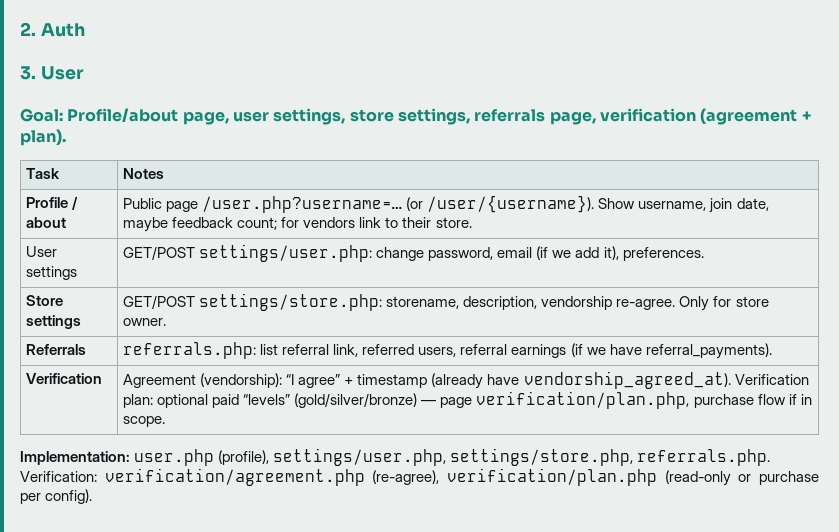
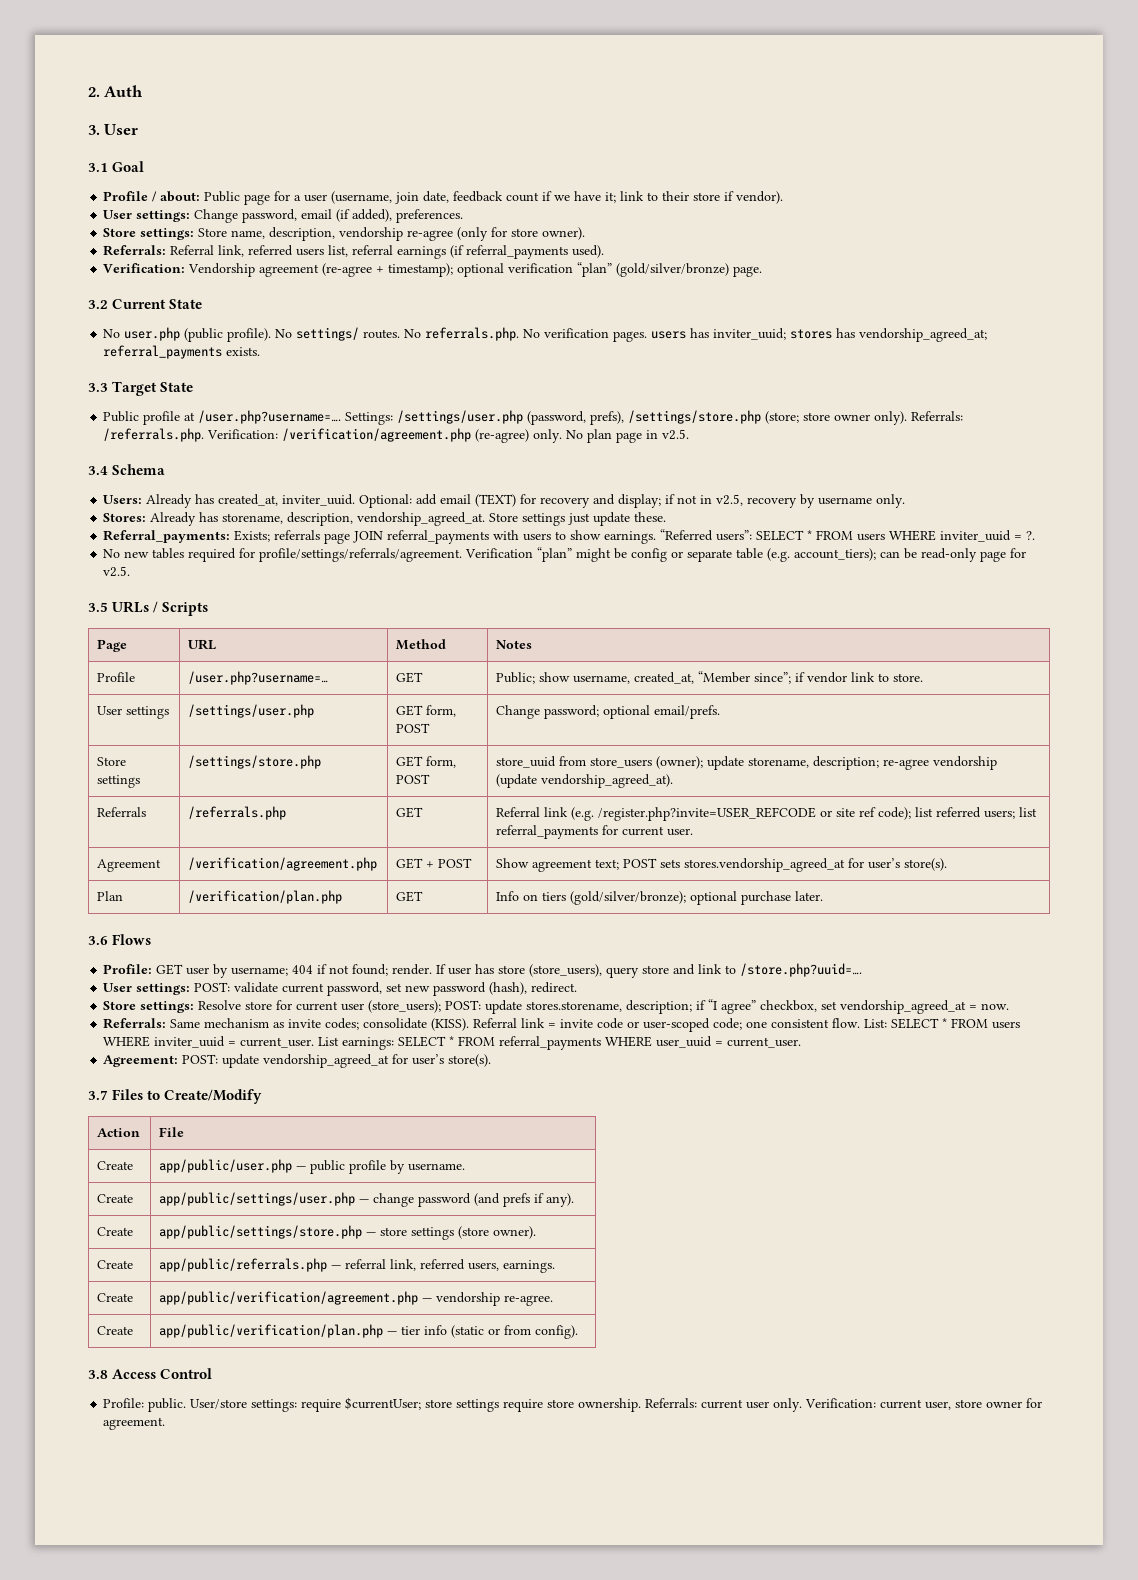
[20,108,812,125] [20,129,66,146] [26,168,61,179] [123,168,165,179] [26,196,79,210] [26,217,67,228] [123,195,769,213] [123,217,432,232] Goal: Profile/about page, user settings, store settings, referrals page, verification (agreement + plan). // Task | Notes // Profile / about | Public page /user.php?username=… (or /user/{username}). Show username, join date, maybe feedback count; for vendors link to their -> [88,161,145,172] [103,191,784,205] [103,209,464,223] [103,227,586,241] [103,245,605,259] [103,262,763,277] [88,299,203,309] [103,327,988,342] [103,345,261,359] [88,381,194,396] [103,410,964,425] [103,428,690,443] [88,464,166,475] [103,494,906,508] [103,512,667,526] [103,529,1036,544] [103,547,1027,562] [103,566,131,577] [88,601,209,616] [97,639,128,652] [188,639,217,650] [396,639,447,650] [496,640,533,649] [97,672,136,682] [188,671,329,685] [396,672,424,683] [496,671,890,684] 3.1 Goal // Profile / about: Public page for a user (username, join date, feedback count if we have it; link to their store if vendor). // User settings: Change password, email (if added), preferences. // Store settings: Store name, description, vendorship re-agree (only for store owner). // Referrals: Referral link, referred users list, referral earnings (if referral_payments used). // Verification: Vendorship agreement (re-agree + timestamp); optional verification “plan” (gold/silver/bronze) page. // 3.2 Current State // No user.php (public profile). No settings/ routes. No referrals.php. No verification pages. users has inviter_uuid; stores has vendorship_agreed_at; referral_payments exists. // 3.3 Target State // Public profile at /user.php?username=…. Settings: /settings/user.php (password, prefs), /settings/store.php (store; store owner only). Referrals: /referrals.php. Verification: /verification/agreement.php (re-agree) only. No plan page in v2.5. // 3.4 Schema // Users: Already has created_at, inviter_uuid. Optional: add email (TEXT) for recovery and display; if not in v2.5, recovery by username only. // Stores: Already has storename, description, vendorship_agreed_at. Store settings just update these. // Referral_payments: Exists; referrals page JOIN referral_payments with users to show earnings. “Referred users”: SELECT * FROM users WHERE inviter_uuid = ?. // No new tables required for profile/settings/referrals/agreement. Verification “plan” might be config or separate table (e.g. account_tiers); can be read-only page for v2.5. // 3.5 URLs / Scripts // Page | URL | Method | Notes // Profile | /user.php?username=… | GET | Public; show username, created_at, “Member since”; if vendor link to
[123,244,704,262] [26,295,64,306] [26,315,82,329] [123,293,769,311] [123,318,167,326] [26,344,87,355] [123,342,772,359] [26,373,103,384] [123,371,809,389] [123,391,812,409] [123,416,166,427] [20,448,771,466] [20,468,819,486] [20,489,93,504] GET/POST settings/user.php: change password, email (if we add it), preferences. // Store settings | GET/POST settings/store.php: storename, description, vendorship re-agree. Only for store owner. // Referrals | referrals.php: list referral link, referred users, referral earnings (if we have referral_payments). // Verification | Agreement (vendorship): “I agree” + timestamp (already have vendorship_agreed_at). Verification plan: optional paid “levels” (gold/silver/bronze) — page verification/plan.php, purchase flow if in scope. // Implementation: user.php (profile), settings/user.php, settings/store.php, referrals.php. Verification: verification/agreement.php (re-agree), verification/plan.php (read-only or purchase per config). -> [188,704,315,718] [396,705,457,717] [396,723,431,733] [496,705,721,719] [97,757,127,766] [97,775,141,788] [188,755,322,769] [396,756,457,768] [396,774,431,784] [496,756,998,770] [496,774,674,788] [97,807,147,817] [188,806,287,820] [396,807,424,818] [496,807,1038,821] [496,825,694,839] [97,859,162,872] [188,857,378,871] [396,858,473,869] [496,858,948,872] [97,891,124,901] [188,890,343,904] [396,891,424,902] [496,891,824,905] [88,934,152,945] [103,963,863,978] [103,982,578,996] [103,999,1010,1014] [103,1018,1021,1032] [103,1036,802,1050] [103,1054,492,1068] [88,1089,263,1104] [97,1128,141,1137] [159,1127,185,1137] [97,1161,134,1170] [159,1159,466,1174] [97,1194,134,1203] [159,1192,575,1207] [97,1227,134,1236] [159,1225,537,1240] [97,1260,134,1269] [159,1258,556,1273] [97,1293,134,1302] [159,1291,554,1306] [97,1326,134,1335] [159,1324,579,1339] [88,1368,213,1379] [103,1397,1043,1412] [103,1417,166,1430] /settings/user.php | GET form, POST | Change password; optional email/prefs. // Store settings | /settings/store.php | GET form, POST | store_uuid from store_users (owner); update storename, description; re-agree vendorship (update vendorship_agreed_at). // Referrals | /referrals.php | GET | Referral link (e.g. /register.php?invite=USER_REFCODE or site ref code); list referred users; list referral_payments for current user. // Agreement | /verification/agreement.php | GET + POST | Show agreement text; POST sets stores.vendorship_agreed_at for user’s store(s). // Plan | /verification/plan.php | GET | Info on tiers (gold/silver/bronze); optional purchase later. // 3.6 Flows // Profile: GET user by username; 404 if not found; render. If user has store (store_users), query store and link to /store.php?uuid=…. // User settings: POST: validate current password, set new password (hash), redirect. // Store settings: Resolve store for current user (store_users); POST: update stores.storename, description; if “I agree” checkbox, set vendorship_agreed_at = now. // Referrals: Same mechanism as invite codes; consolidate (KISS). Referral link = invite code or user-scoped code; one consistent flow. List: SELECT * FROM users WHERE inviter_uuid = current_user. List earnings: SELECT * FROM referral_payments WHERE user_uuid = current_user. // Agreement: POST: update vendorship_agreed_at for user’s store(s). // 3.7 Files to Create/Modify // Action | File // Create | app/public/user.php — public profile by username. // Create | app/public/settings/user.php — change password (and prefs if any). // Create | app/public/settings/store.php — store settings (store owner). // Create | app/public/referrals.php — referral link, referred users, earnings. // Create | app/public/verification/agreement.php — vendorship re-agree. // Create | app/public/verification/plan.php — tier info (static or from config). // 3.8 Access Control // Profile: public. User/store settings: require $currentUser; store settings require store ownership. Referrals: current user only. Verification: current user, store owner for agreement.

